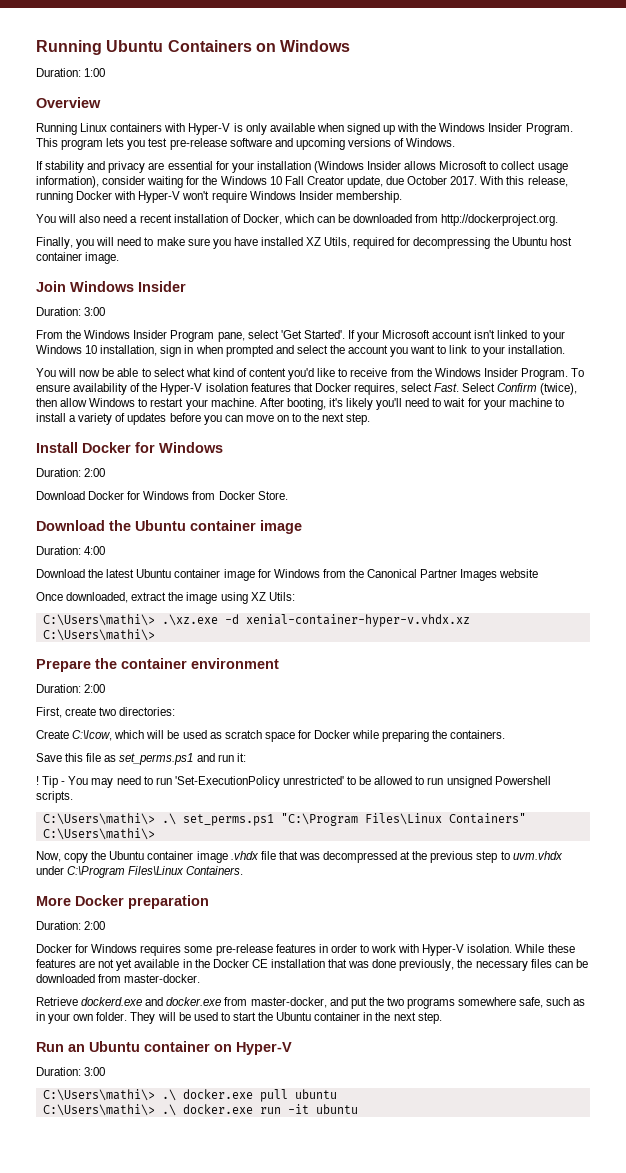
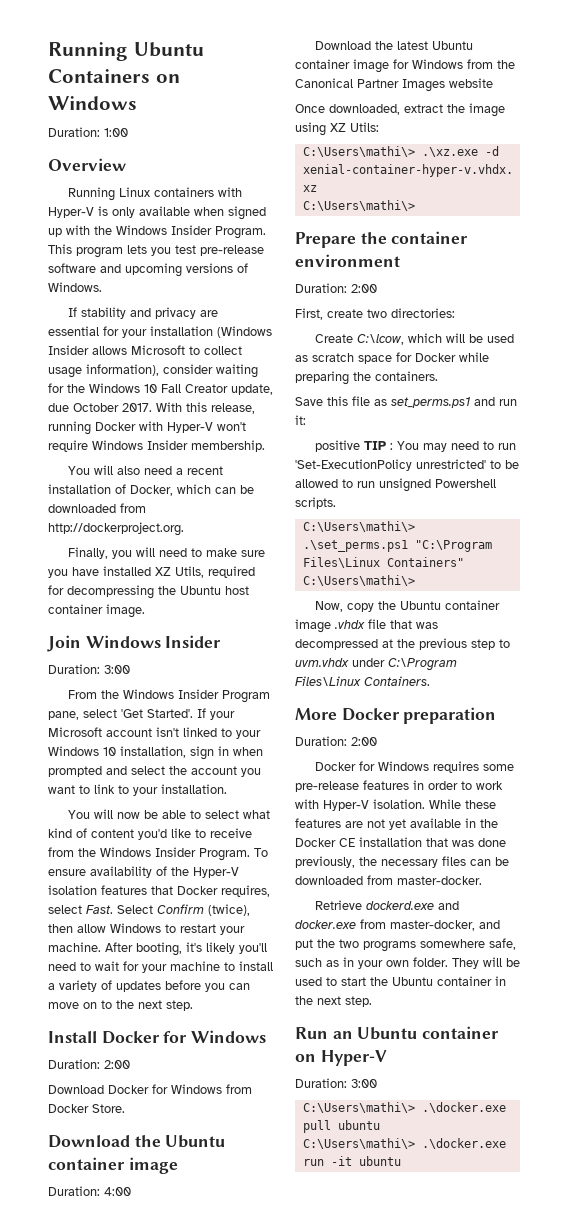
[36,776,66,788] ! Tip - -> [315,440,394,452] positive TIP :
[161,813,274,826] .\ set_perms.ps1 -> [302,540,408,552] .\set_perms.ps1
[161,1089,253,1101] .\ docker.exe -> [421,1102,506,1113] .\docker.exe
[161,1104,253,1116] .\ docker.exe -> [421,1138,506,1149] .\docker.exe

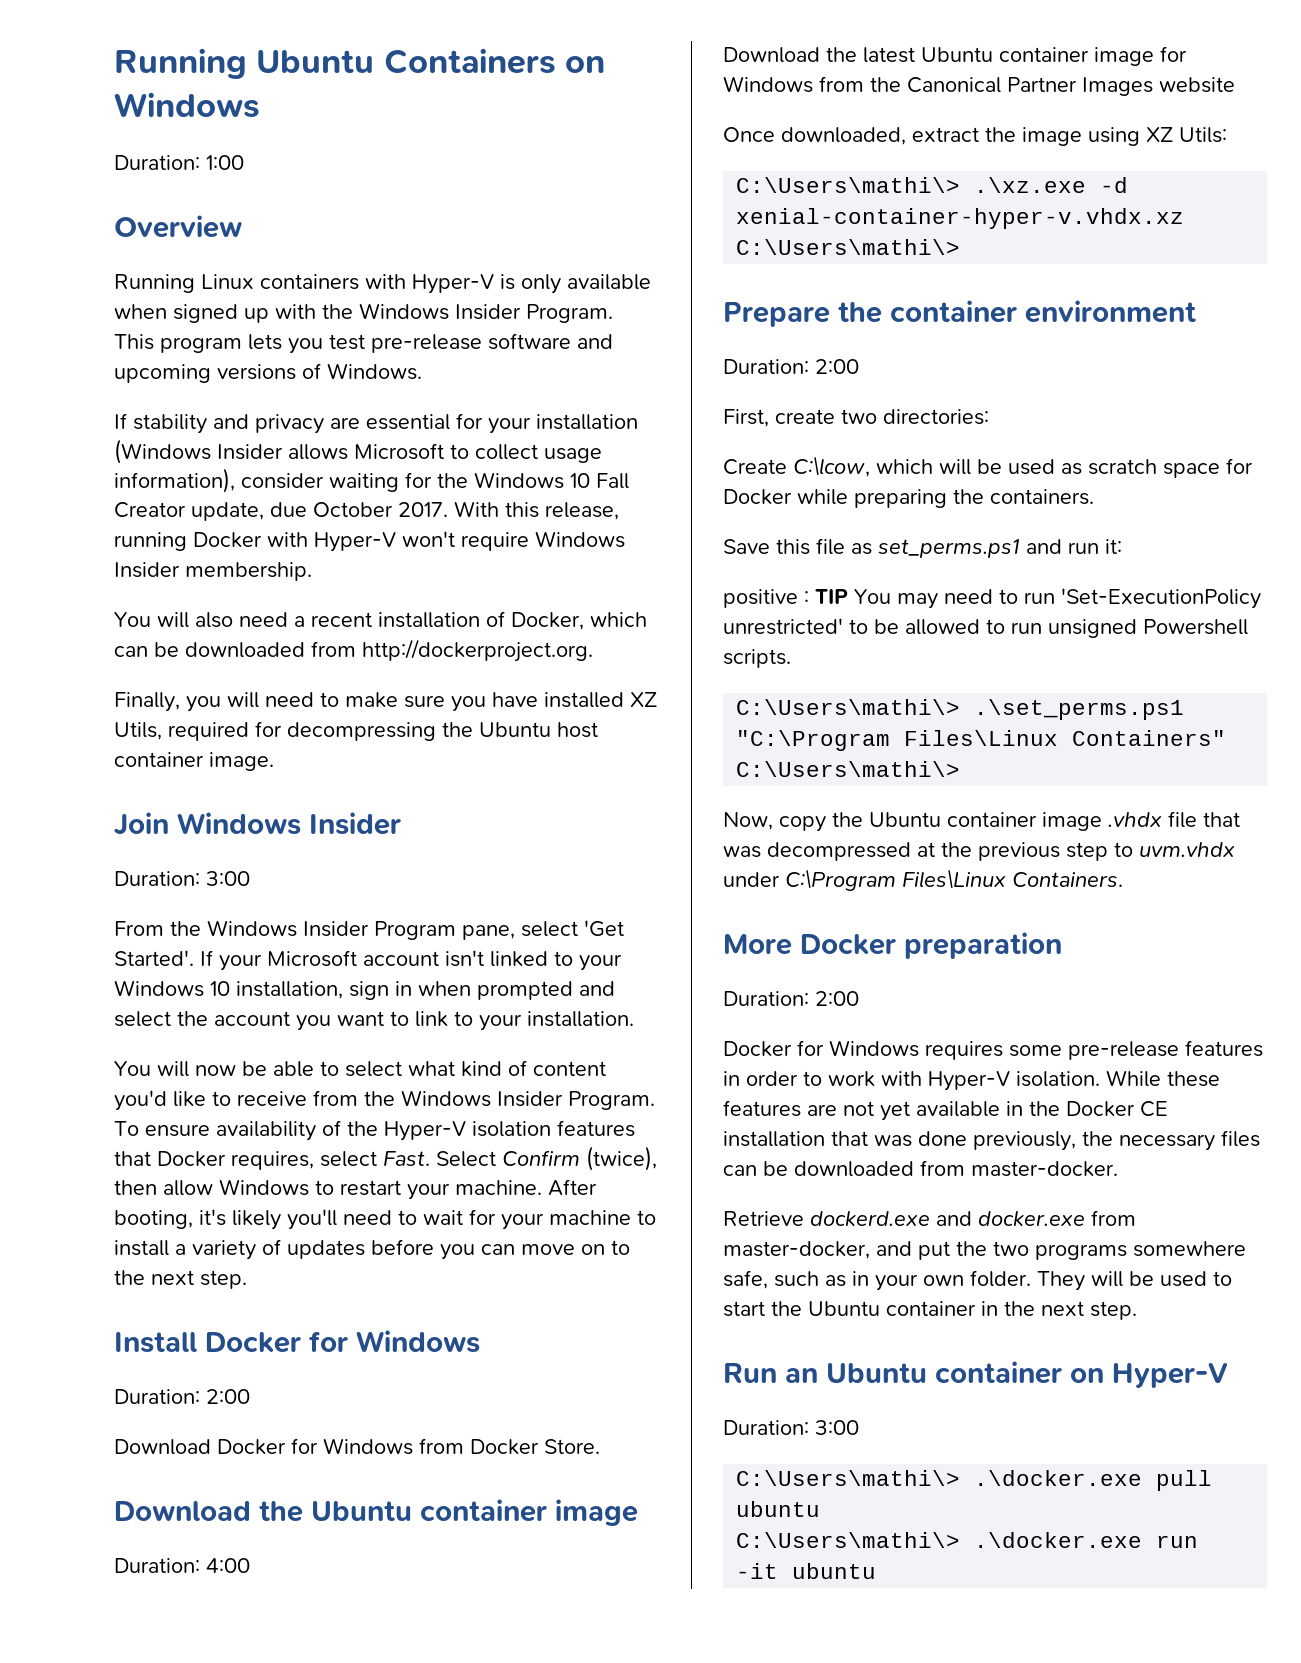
[364,441,394,450] TIP : -> [804,589,848,604] : TIP

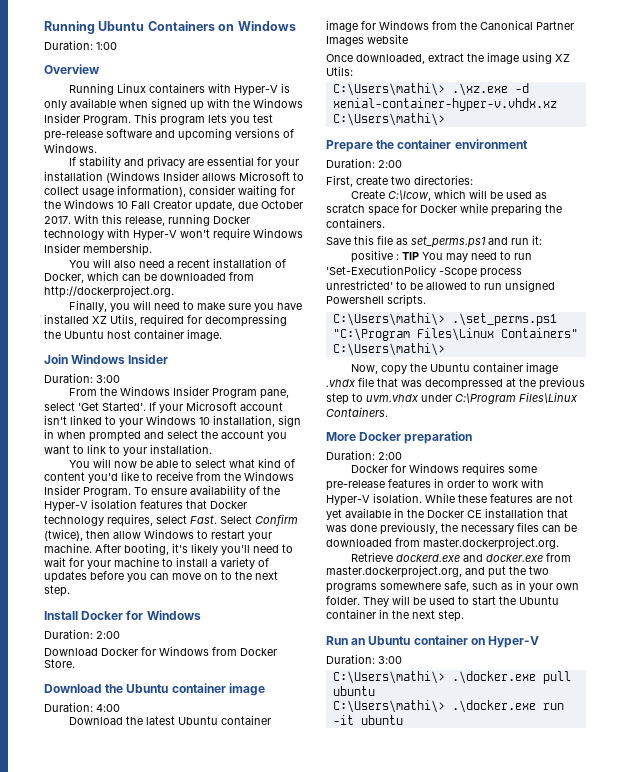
(262, 540) none -> [44,229,104,240] technology
(226, 1159) none -> [44,515,104,526] technology
(1261, 598) none -> [439,267,522,278] -Scope process
[971,1161,1118,1177] master-docker. -> [423,537,559,550] master.dockerproject.org.
[723,1241,870,1259] master-docker, -> [326,565,462,578] master.dockerproject.org,

